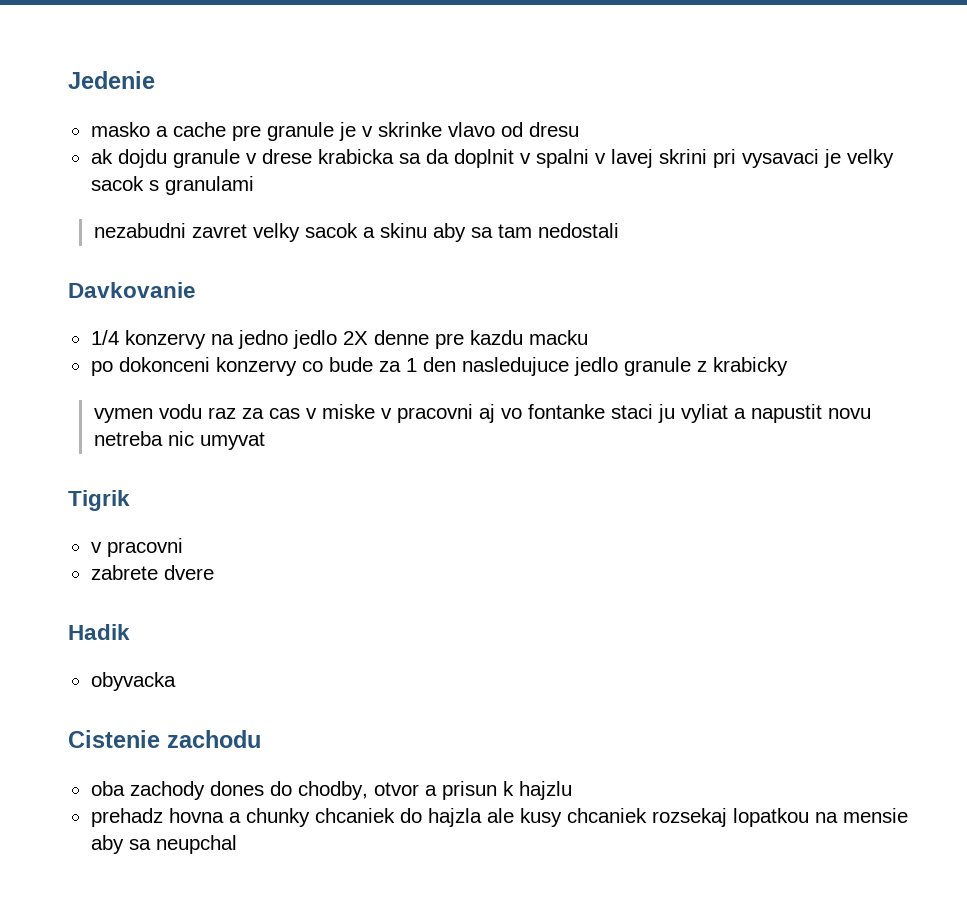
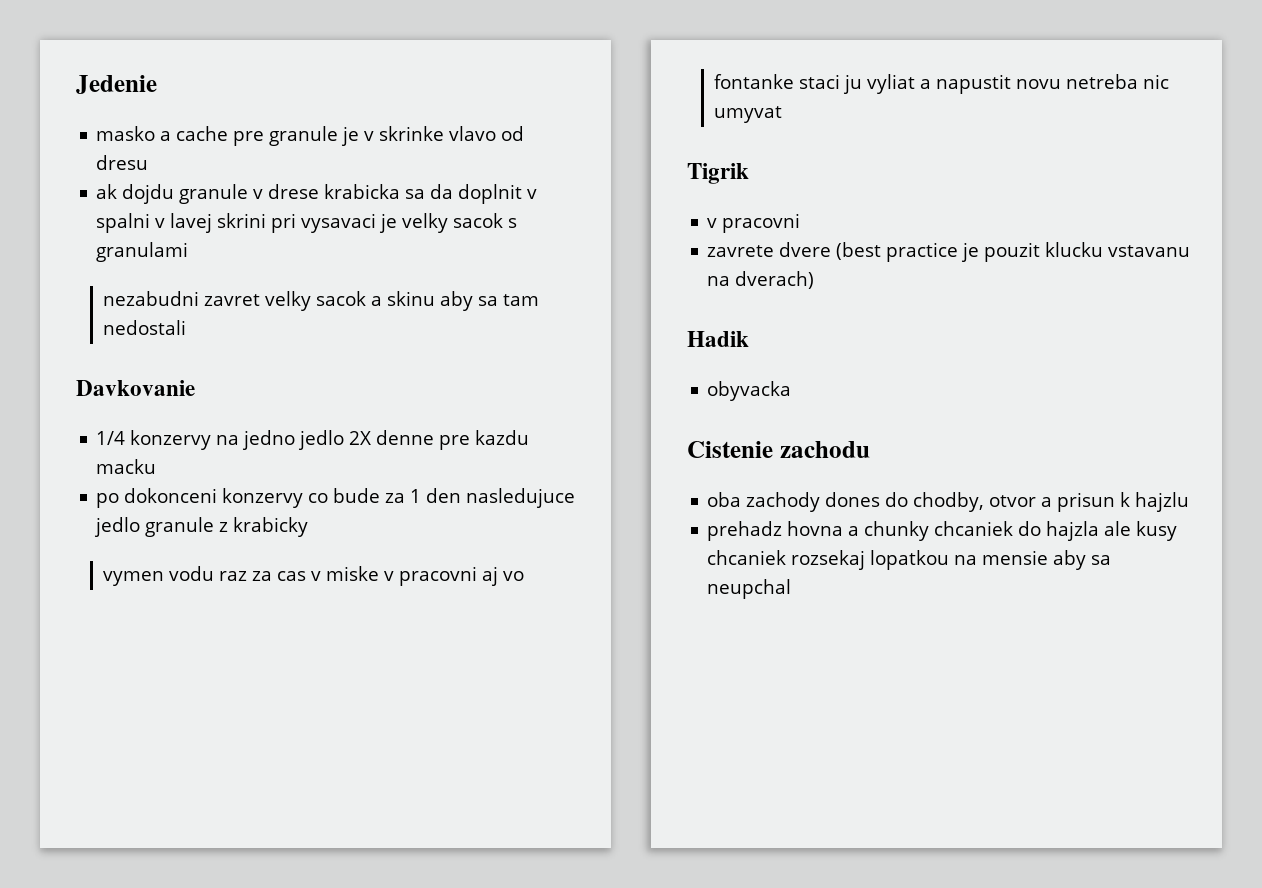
[90,565,158,580] zabrete -> [707,245,775,257] zavrete
(214, 572) none -> [836,242,1191,262] [707,271,815,289] (best practice je pouzit klucku vstavanu na dverach)

